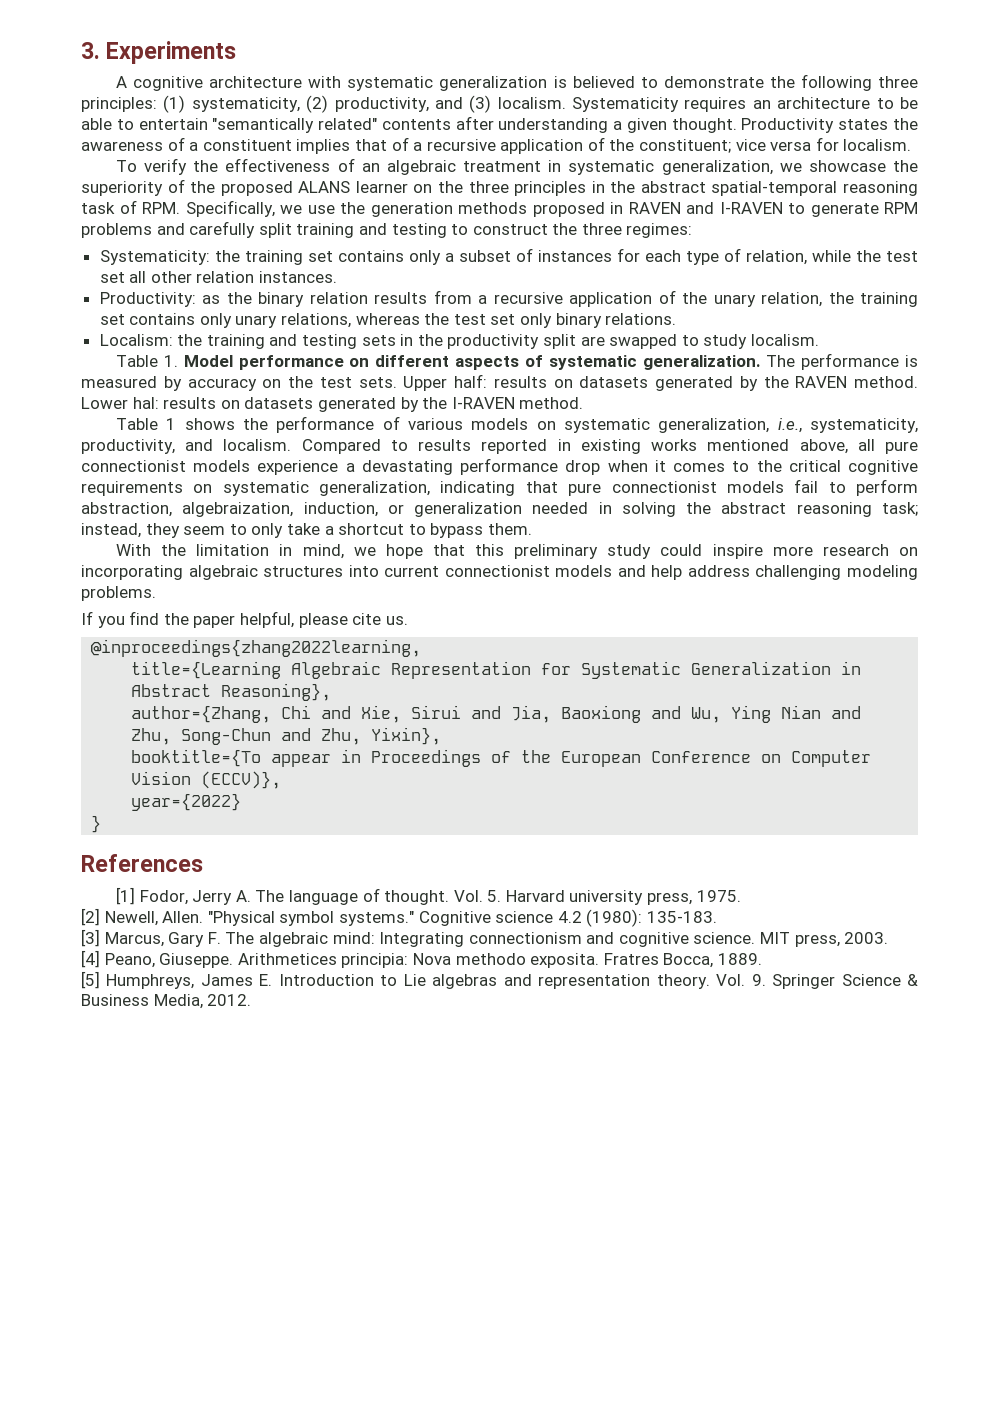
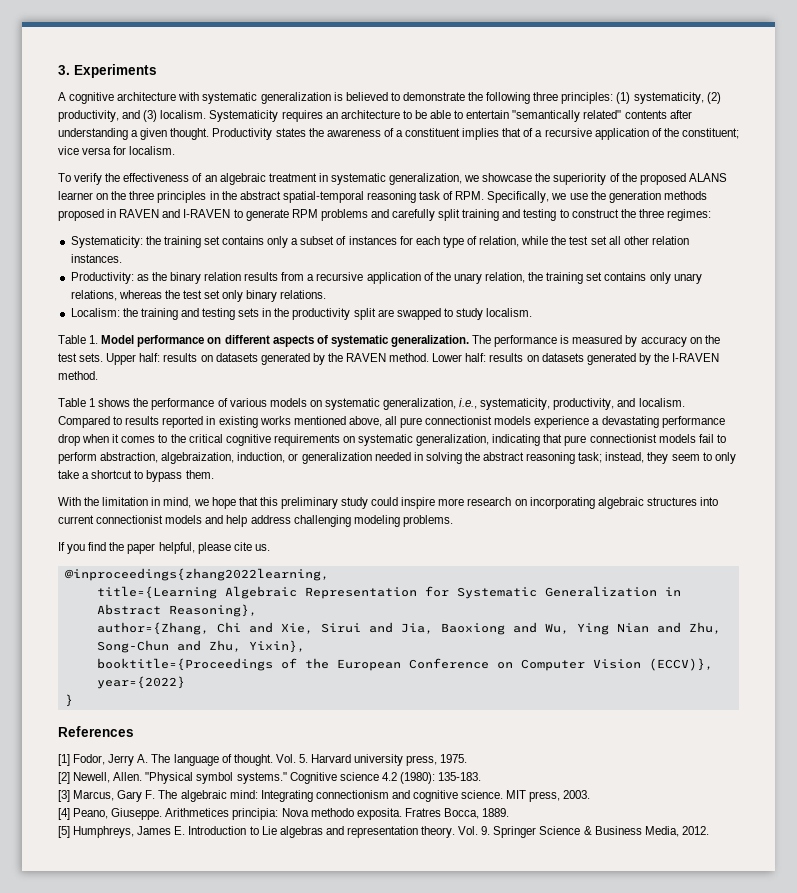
[132,397,159,409] hal: -> [465,353,487,362] half:
[131,749,482,767] booktitle={To appear in Proceedings -> [96,658,273,671] booktitle={Proceedings

